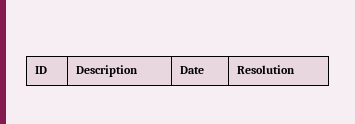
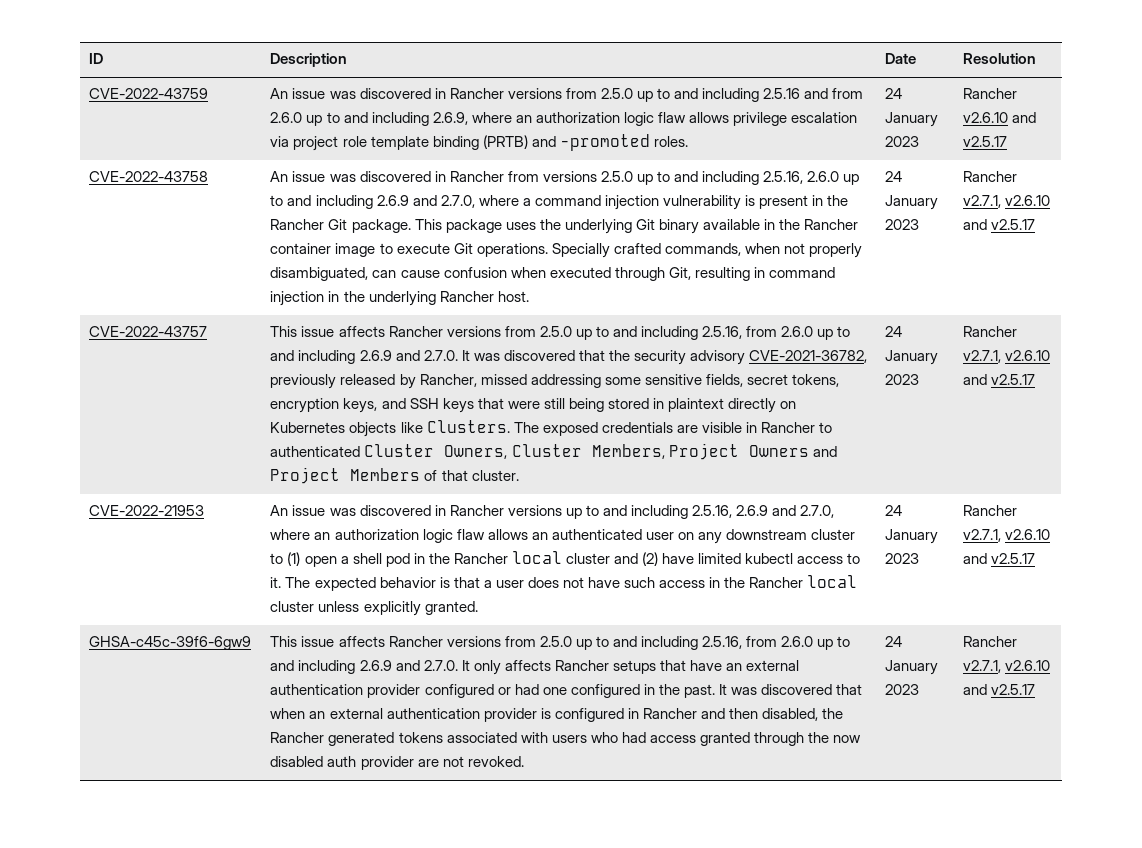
(296, 69) none -> [89,88,209,99] [270,88,864,102] [270,112,858,126] [270,134,688,151] [885,88,903,99] [885,112,939,127] [885,136,920,147] [963,88,1018,99] [963,112,1037,123] [963,136,1008,147] [89,171,209,182] [270,171,860,185] [270,195,849,210] [270,219,859,234] [270,243,862,258] [270,267,835,281] [270,291,529,306] [885,171,903,182] [885,195,939,210] [885,219,920,230] [963,171,1018,182] [963,195,1051,208] [963,219,1036,230] [89,326,208,337] [270,326,851,340] [270,350,868,365] [270,374,839,389] [270,398,797,413] [270,420,832,437] [270,443,837,460] [270,467,519,484] [885,326,903,337] [885,350,939,365] [885,374,920,385] [963,326,1018,337] [963,350,1051,363] [963,374,1036,385] [89,505,205,516] [270,505,835,519] [270,529,856,544] [270,551,861,567] [270,575,858,591] [270,601,478,616] [885,505,903,516] [885,529,939,544] [885,553,920,564] [963,505,1018,516] [963,529,1051,542] [963,553,1036,564] [89,636,252,650] [270,636,851,650] [270,660,800,675] [270,684,863,698] [270,708,844,722] [270,732,862,746] [270,756,524,770] [885,636,903,647] [885,660,939,675] [885,684,920,695] [963,636,1018,647] [963,660,1051,673] [963,684,1036,695] // CVE-2022-43759 | An issue was discovered in Rancher versions from 2.5.0 up to and including 2.5.16 and from 2.6.0 up to and including 2.6.9, where an authorization logic flaw allows privilege escalation via project role template binding (PRTB) and -promoted roles. | 24 January 2023 | Rancher v2.6.10 and v2.5.17 // CVE-2022-43758 | An issue was discovered in Rancher from versions 2.5.0 up to and including 2.5.16, 2.6.0 up to and including 2.6.9 and 2.7.0, where a command injection vulnerability is present in the Rancher Git package. This package uses the underlying Git binary available in the Rancher container image to execute Git operations. Specially crafted commands, when not properly disambiguated, can cause confusion when executed through Git, resulting in command injection in the underlying Rancher host. | 24 January 2023 | Rancher v2.7.1, v2.6.10 and v2.5.17 // CVE-2022-43757 | This issue affects Rancher versions from 2.5.0 up to and including 2.5.16, from 2.6.0 up to and including 2.6.9 and 2.7.0. It was discovered that the security advisory CVE-2021-36782, previously released by Rancher, missed addressing some sensitive fields, secret tokens, encryption keys, and SSH keys that were still being stored in plaintext directly on Kubernetes objects like Clusters. The exposed credentials are visible in Rancher to authenticated Cluster Owners, Cluster Members, Project Owners and Project Members of that cluster. | 24 January 2023 | Rancher v2.7.1, v2.6.10 and v2.5.17 // CVE-2022-21953 | An issue was discovered in Rancher versions up to and including 2.5.16, 2.6.9 and 2.7.0, where an authorization logic flaw allows an authenticated user on any downstream cluster to (1) open a shell pod in the Rancher local cluster and (2) have limited kubectl access to it. The expected behavior is that a user does not have such access in the Rancher local cluster unless explicitly granted. | 24 January 2023 | Rancher v2.7.1, v2.6.10 and v2.5.17 // GHSA-c45c-39f6-6gw9 | This issue affects Rancher versions from 2.5.0 up to and including 2.5.16, from 2.6.0 up to and including 2.6.9 and 2.7.0. It only affects Rancher setups that have an external authentication provider configured or had one configured in the past. It was discovered that when an external authentication provider is configured in Rancher and then disabled, the Rancher generated tokens associated with users who had access granted through the now disabled auth provider are not revoked. | 24 January 2023 | Rancher v2.7.1, v2.6.10 and v2.5.17

